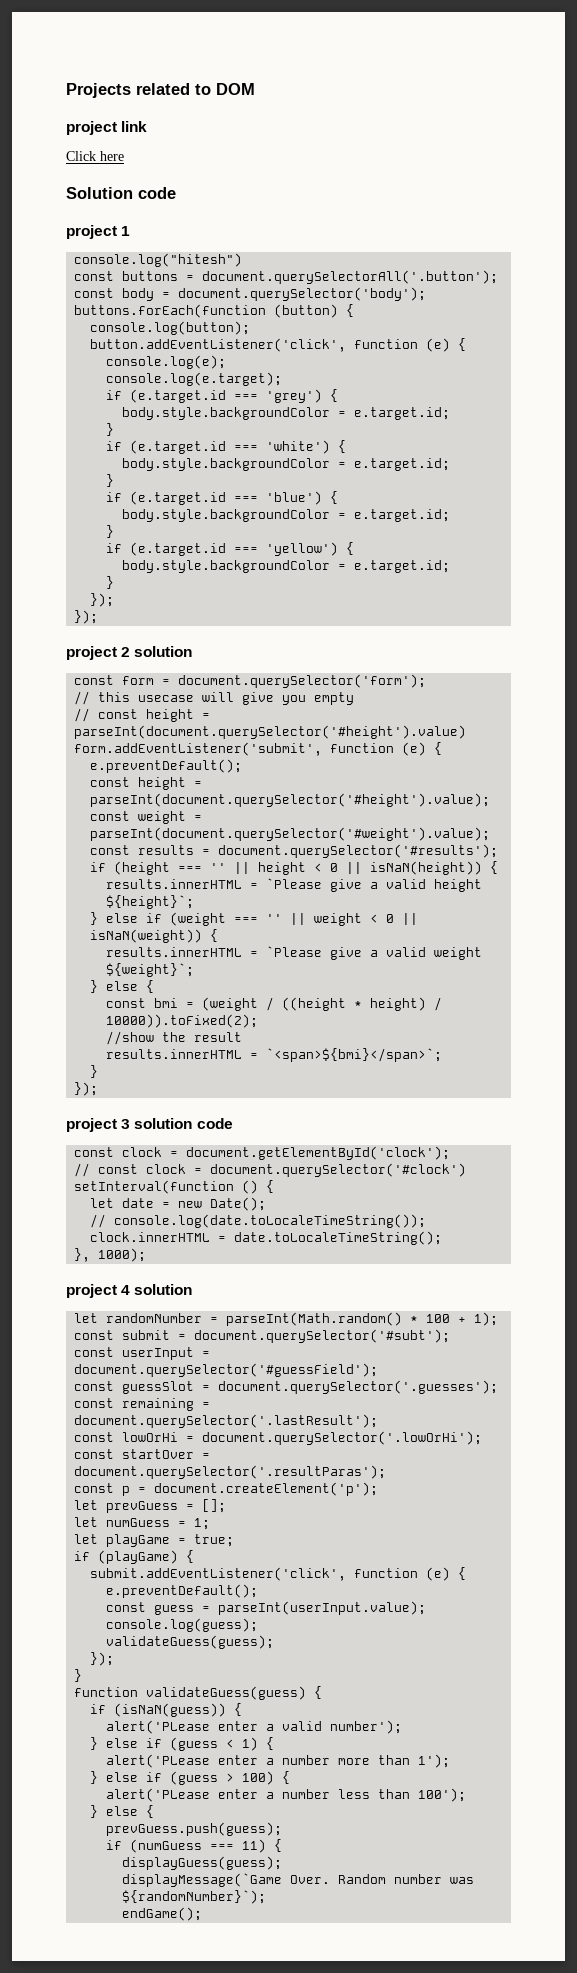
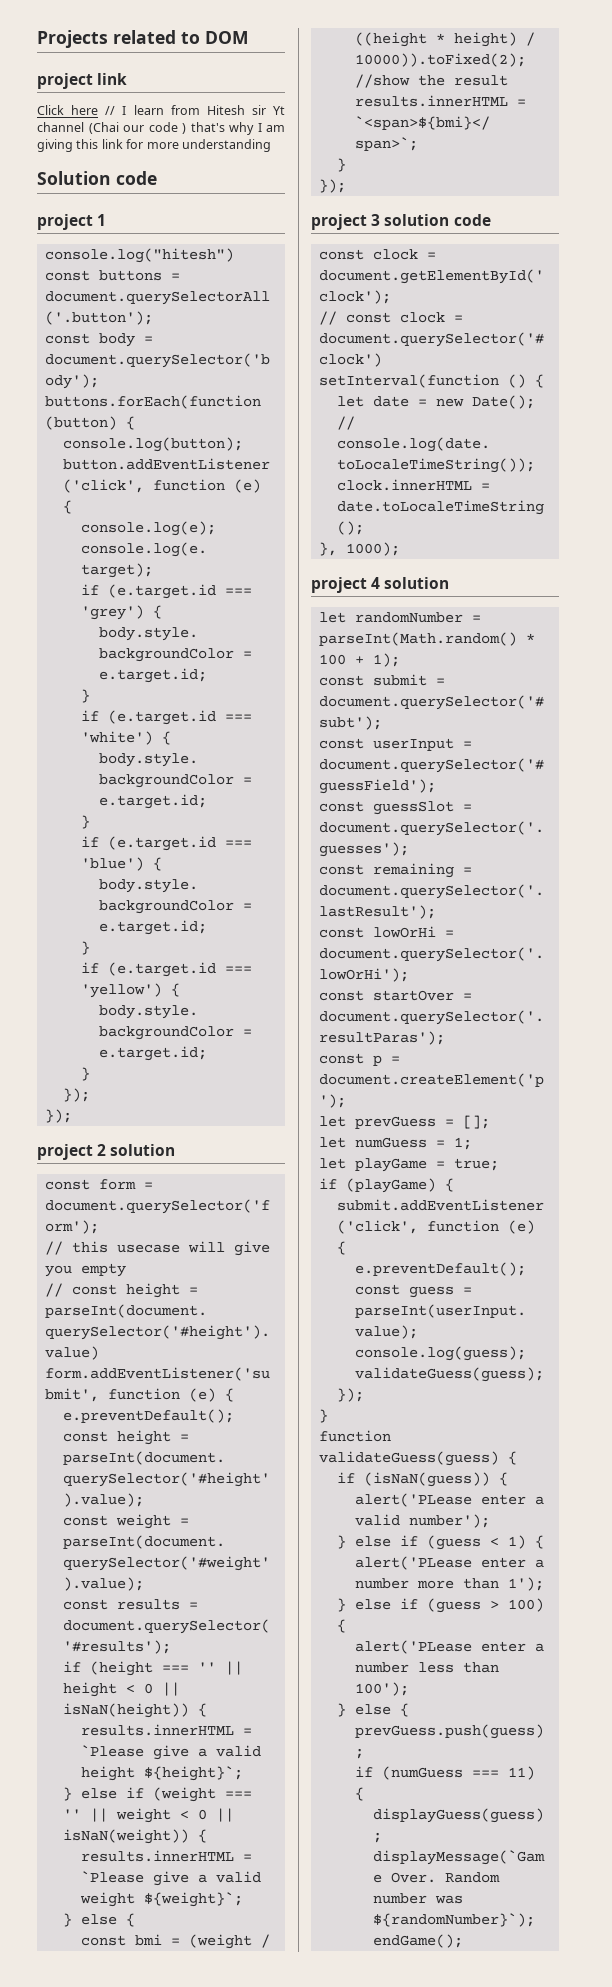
(124, 156) none -> [105,105,285,115] [37,122,285,135] [37,139,271,152] // I learn from Hitesh sir Yt channel (Chai our code ) that's why I am giving this link for more understanding

